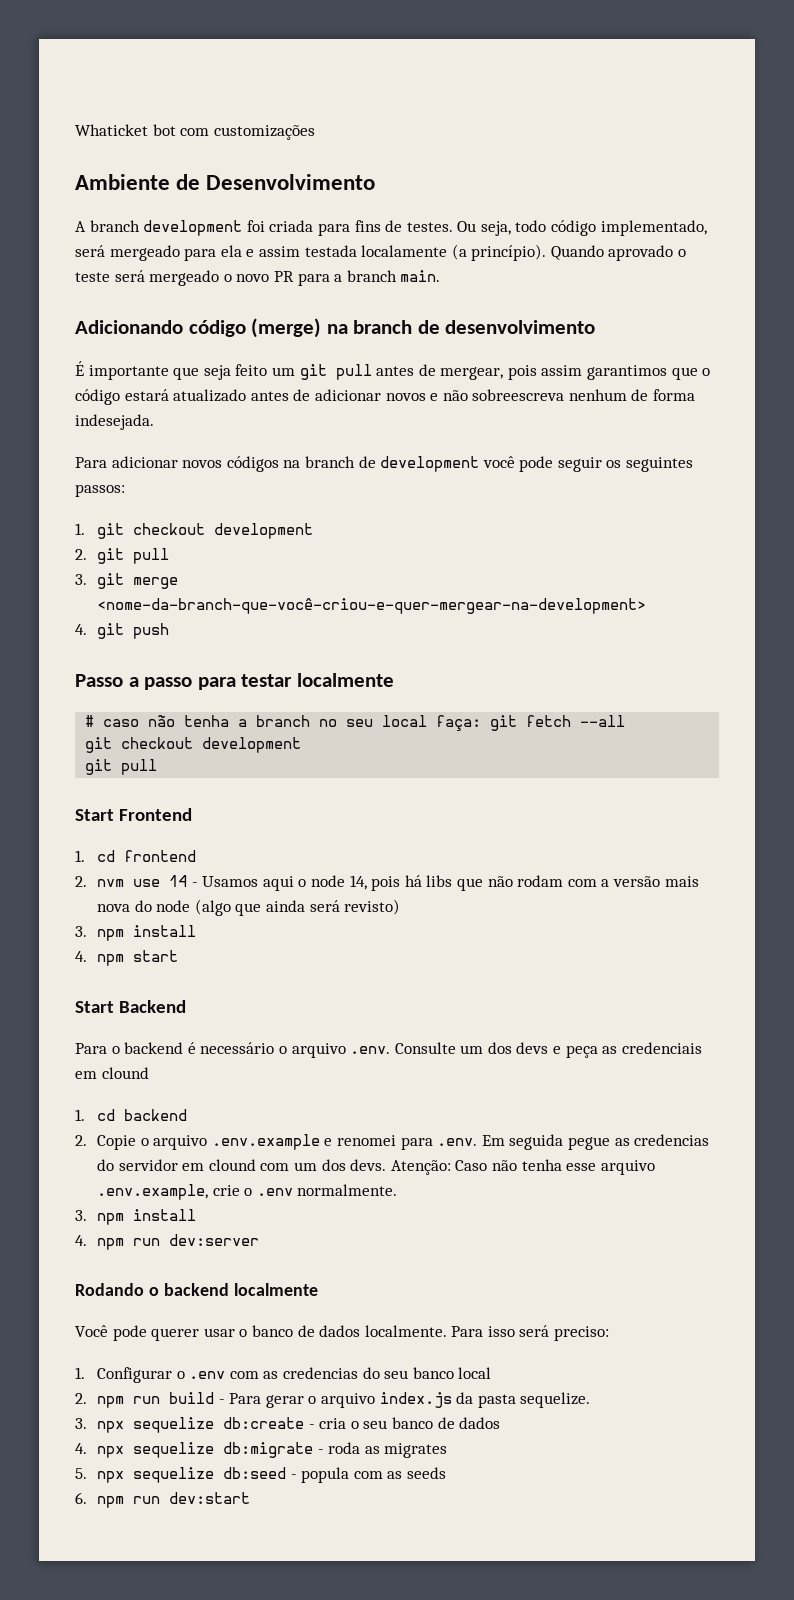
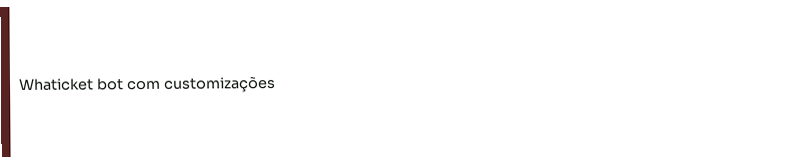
[75,174,376,190] [75,220,707,236] [75,244,687,261] [75,270,441,286] [75,318,596,338] [75,361,711,380] [75,389,696,405] [75,414,154,430] [75,456,694,472] [75,484,125,497] [75,523,314,539] [75,548,170,564] [75,573,179,589] [97,598,647,614] [75,623,170,639] [75,673,394,690] [85,715,626,731] [85,737,302,753] [85,759,158,775] [75,808,193,821] [75,850,197,862] [75,875,699,891] [97,899,401,916] [75,925,197,941] [75,950,179,966] [75,1000,187,1013] [75,1042,702,1058] [75,1067,149,1079] [75,1109,188,1121] [75,1134,710,1150] [97,1159,655,1175] [97,1184,398,1200] [75,1209,197,1225] [75,1234,260,1250] [75,1283,318,1296] [75,1325,610,1341] [75,1367,492,1383] [75,1392,591,1408] [75,1417,501,1433] [75,1442,448,1458] [75,1467,447,1483] [75,1492,251,1508] // Ambiente de Desenvolvimento // A branch development foi criada para fins de testes. Ou seja, todo código implementado, será mergeado para ela e assim testada localamente (a princípio). Quando aprovado o teste será mergeado o novo PR para a branch main. // Adicionando código (merge) na branch de desenvolvimento // É importante que seja feito um git pull antes de mergear, pois assim garantimos que o código estará atualizado antes de adicionar novos e não sobreescreva nenhum de forma indesejada. // Para adicionar novos códigos na branch de development você pode seguir os seguintes passos: // 1. git checkout development // 2. git pull // 3. git merge <nome-da-branch-que-você-criou-e-quer-mergear-na-development> // 4. git push // Passo a passo para testar localmente // # caso não tenha a branch no seu local faça: git fetch --all // git checkout development // git pull // Start Frontend // 1. cd frontend // 2. nvm use 14 - Usamos aqui o node 14, pois há libs que não rodam com a versão mais nova do node (algo que ainda será revisto) // 3. npm install // 4. npm start // Start Backend // Para o backend é necessário o arquivo .env. Consulte um dos devs e peça as credenciais em clound // 1. cd backend // 2. Copie o arquivo .env.example e renomei para .env. Em seguida pegue as credencias do servidor em clound com um dos devs. Atenção: Caso não tenha esse arquivo .env.example, crie o .env normalmente. // 3. npm install // 4. npm run dev:server // Rodando o backend localmente // Você pode querer usar o banco de dados localmente. Para isso será preciso: // 1. Configurar o .env com as credencias do seu banco local // 2. npm run build - Para gerar o arquivo index.js da pasta sequelize. // 3. npx sequelize db:create - cria o seu banco de dados // 4. npx sequelize db:migrate - roda as migrates // 5. npx sequelize db:seed - popula com as seeds // 6. npm run dev:start -> (276, 84) none

